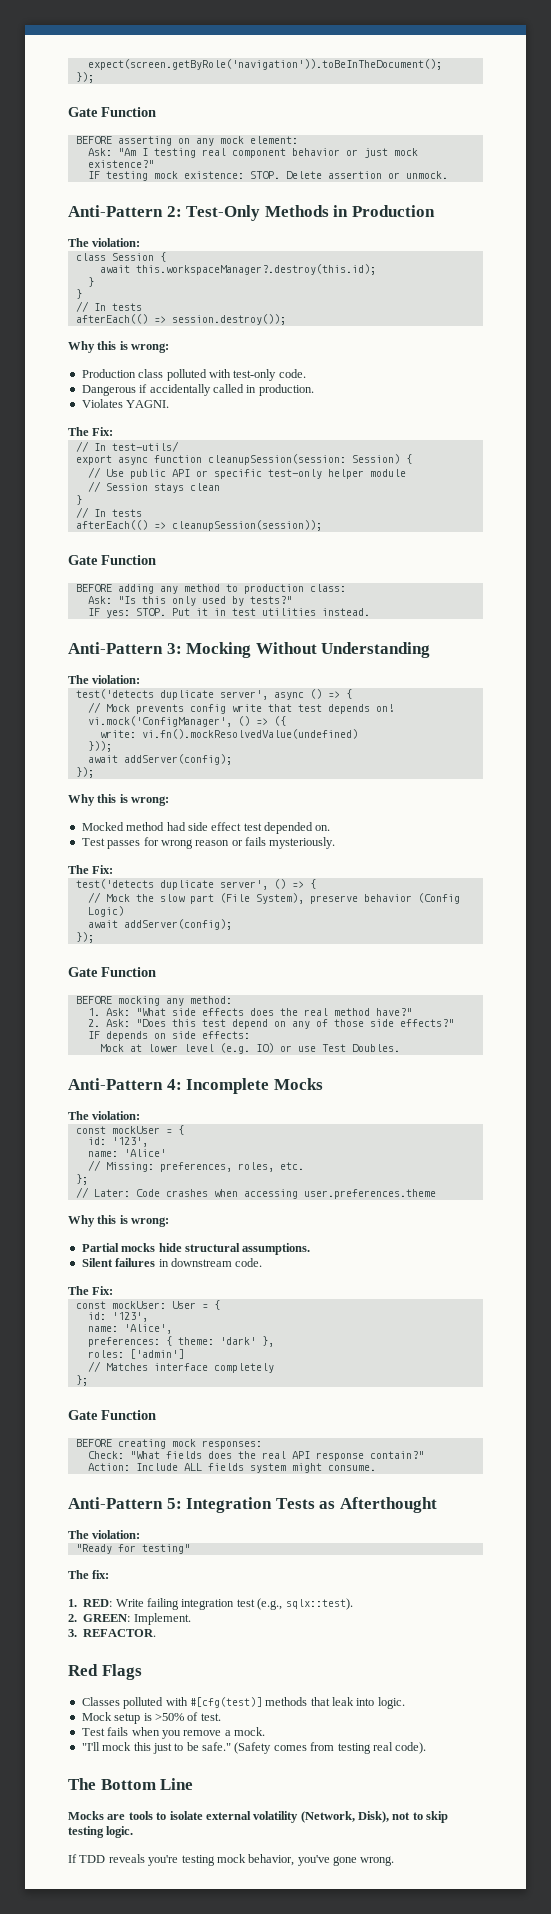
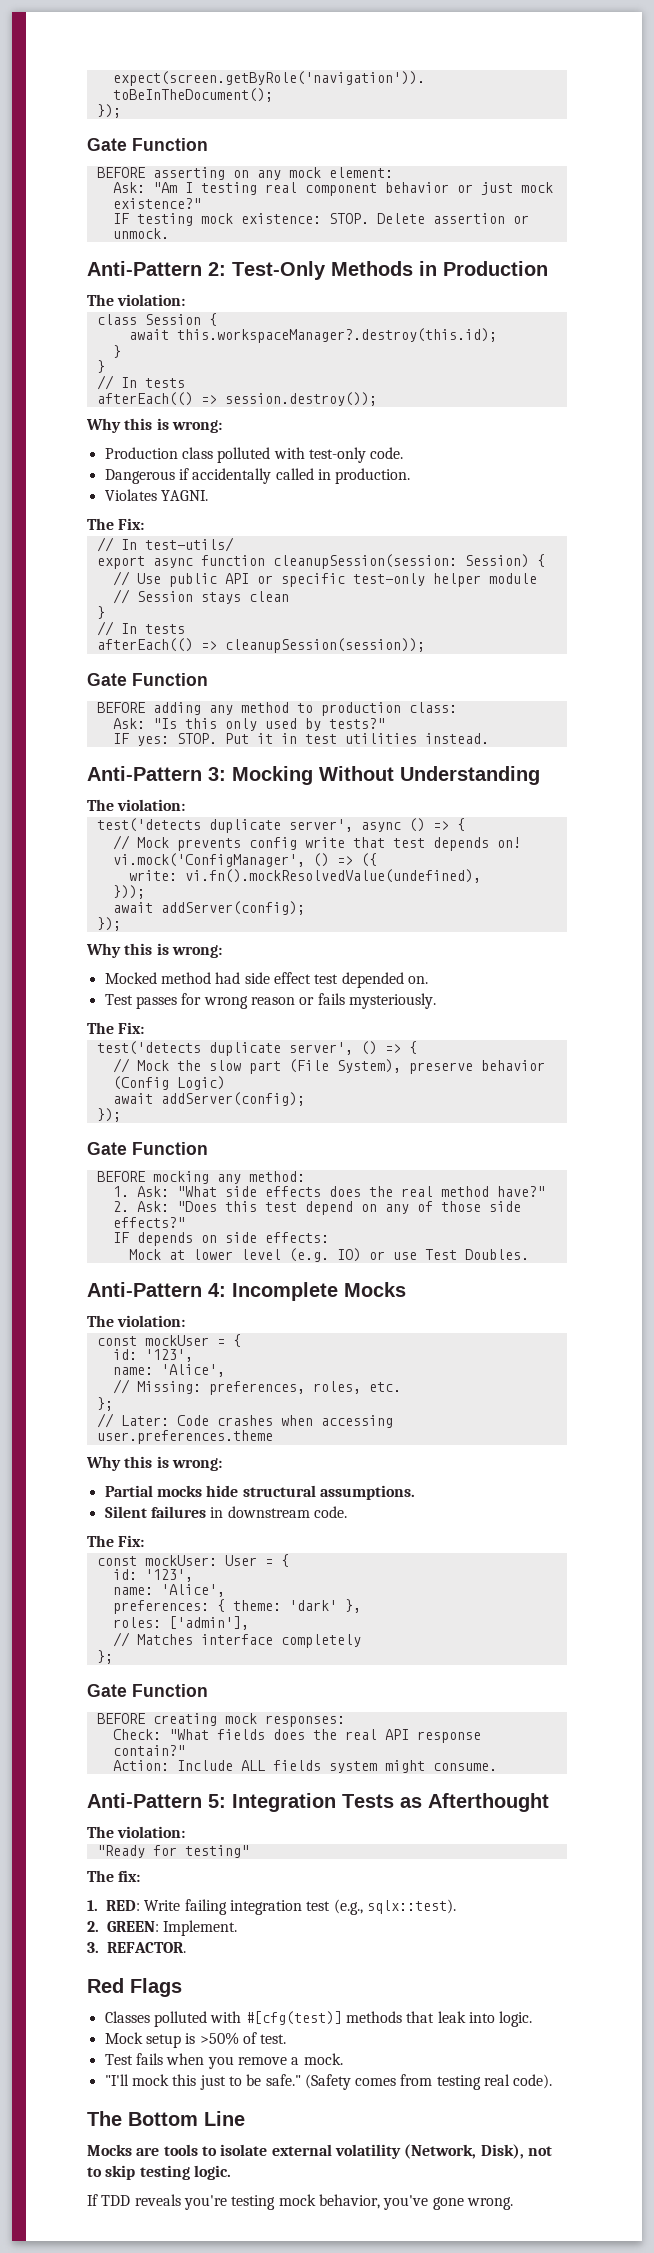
[141,729,358,739] vi.fn().mockResolvedValue(undefined) -> [184,869,481,883] vi.fn().mockResolvedValue(undefined),
[123,1149,166,1157] 'Alice' -> [160,1364,225,1377] 'Alice',
[129,1349,184,1359] ['admin'] -> [168,1616,249,1630] ['admin'],

